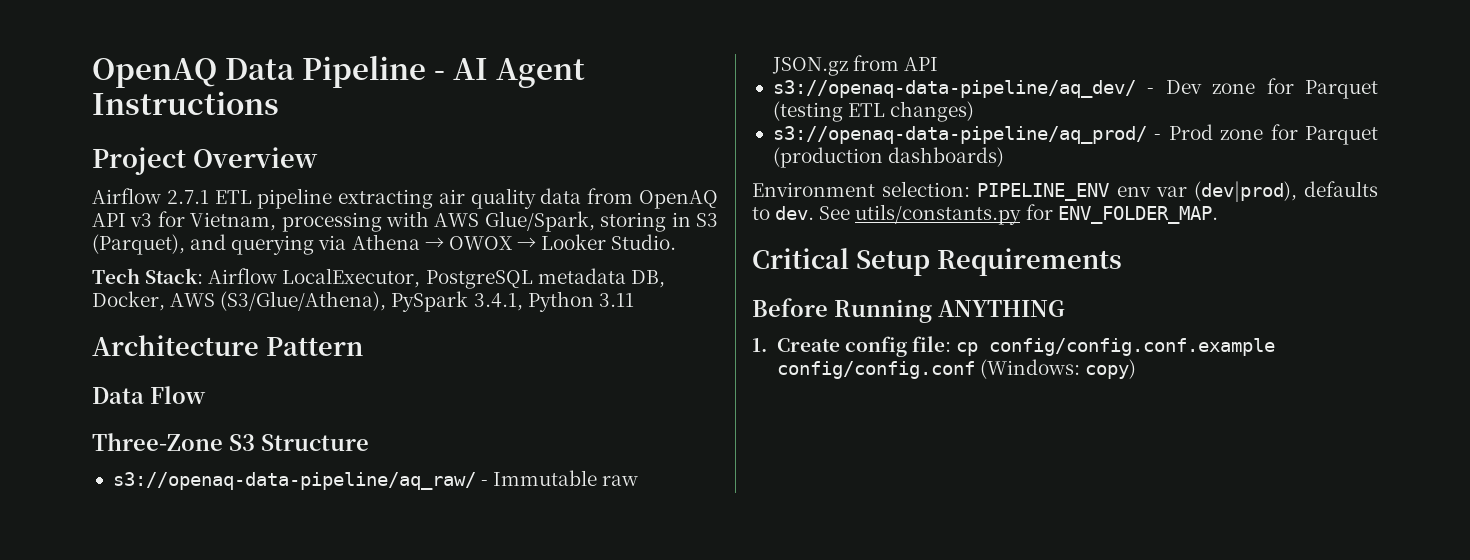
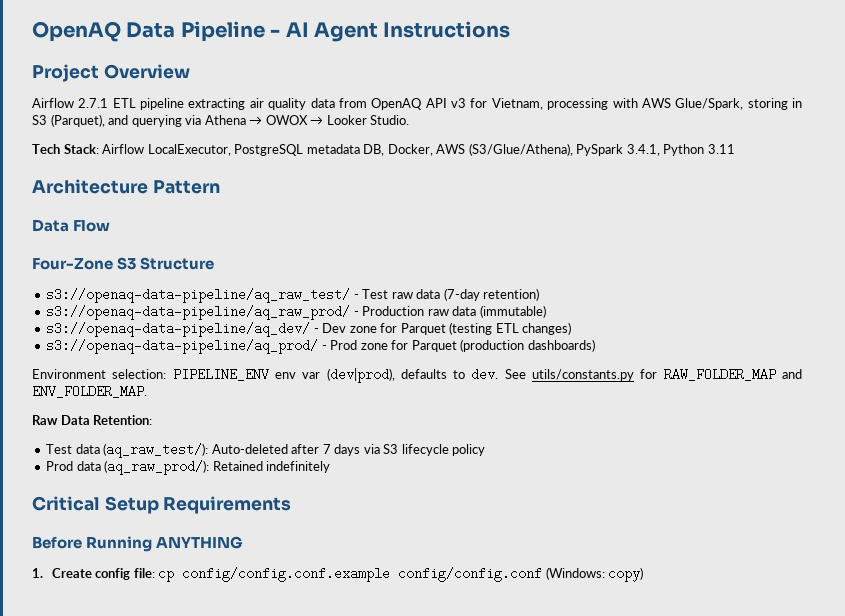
[92,433,223,451] Three-Zone -> [32,258,113,270] Four-Zone
[112,470,639,490] [771,55,939,76] s3://openaq-data-pipeline/aq_raw/ - Immutable raw JSON.gz from API -> [46,288,540,303] [46,305,546,320] s3://openaq-data-pipeline/aq_raw_test/ - Test raw data (7-day retention) // s3://openaq-data-pipeline/aq_raw_prod/ - Production raw data (immutable)
(1053, 212) none -> [663,368,802,381] RAW_FOLDER_MAP and
(1218, 215) none -> [32,415,153,425] [46,443,486,458] [46,460,331,475] // Raw Data Retention: // Test data (aq_raw_test/): Auto-deleted after 7 days via S3 lifecycle policy // Prod data (aq_raw_prod/): Retained indefinitely

